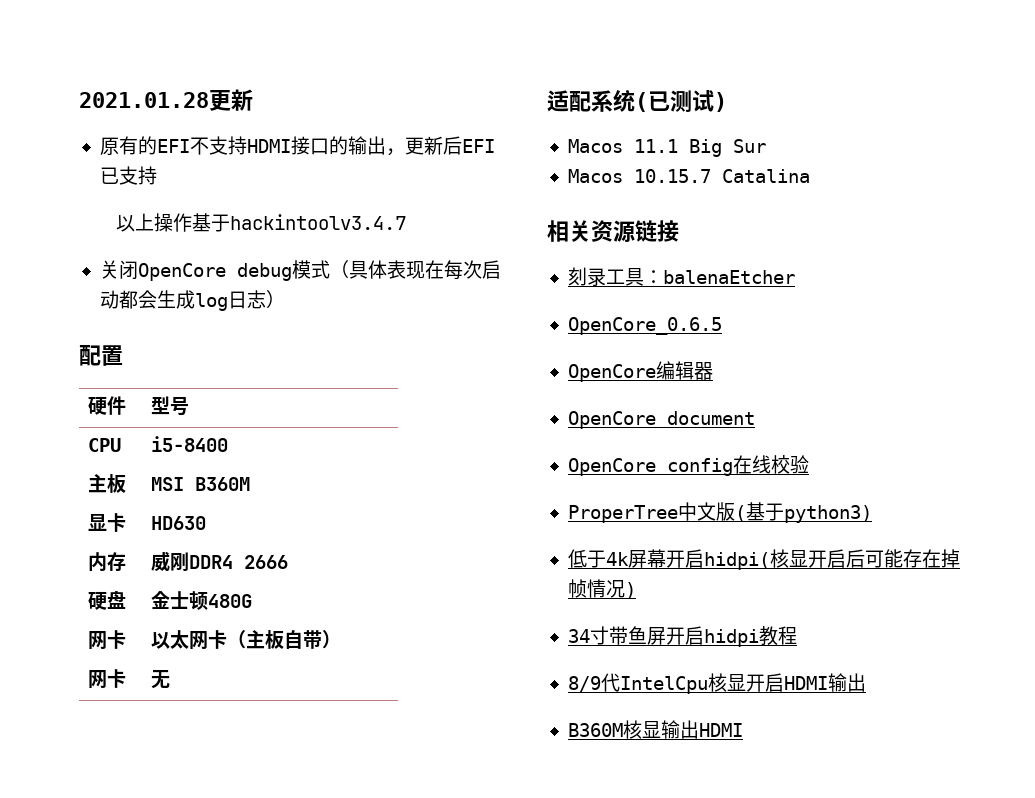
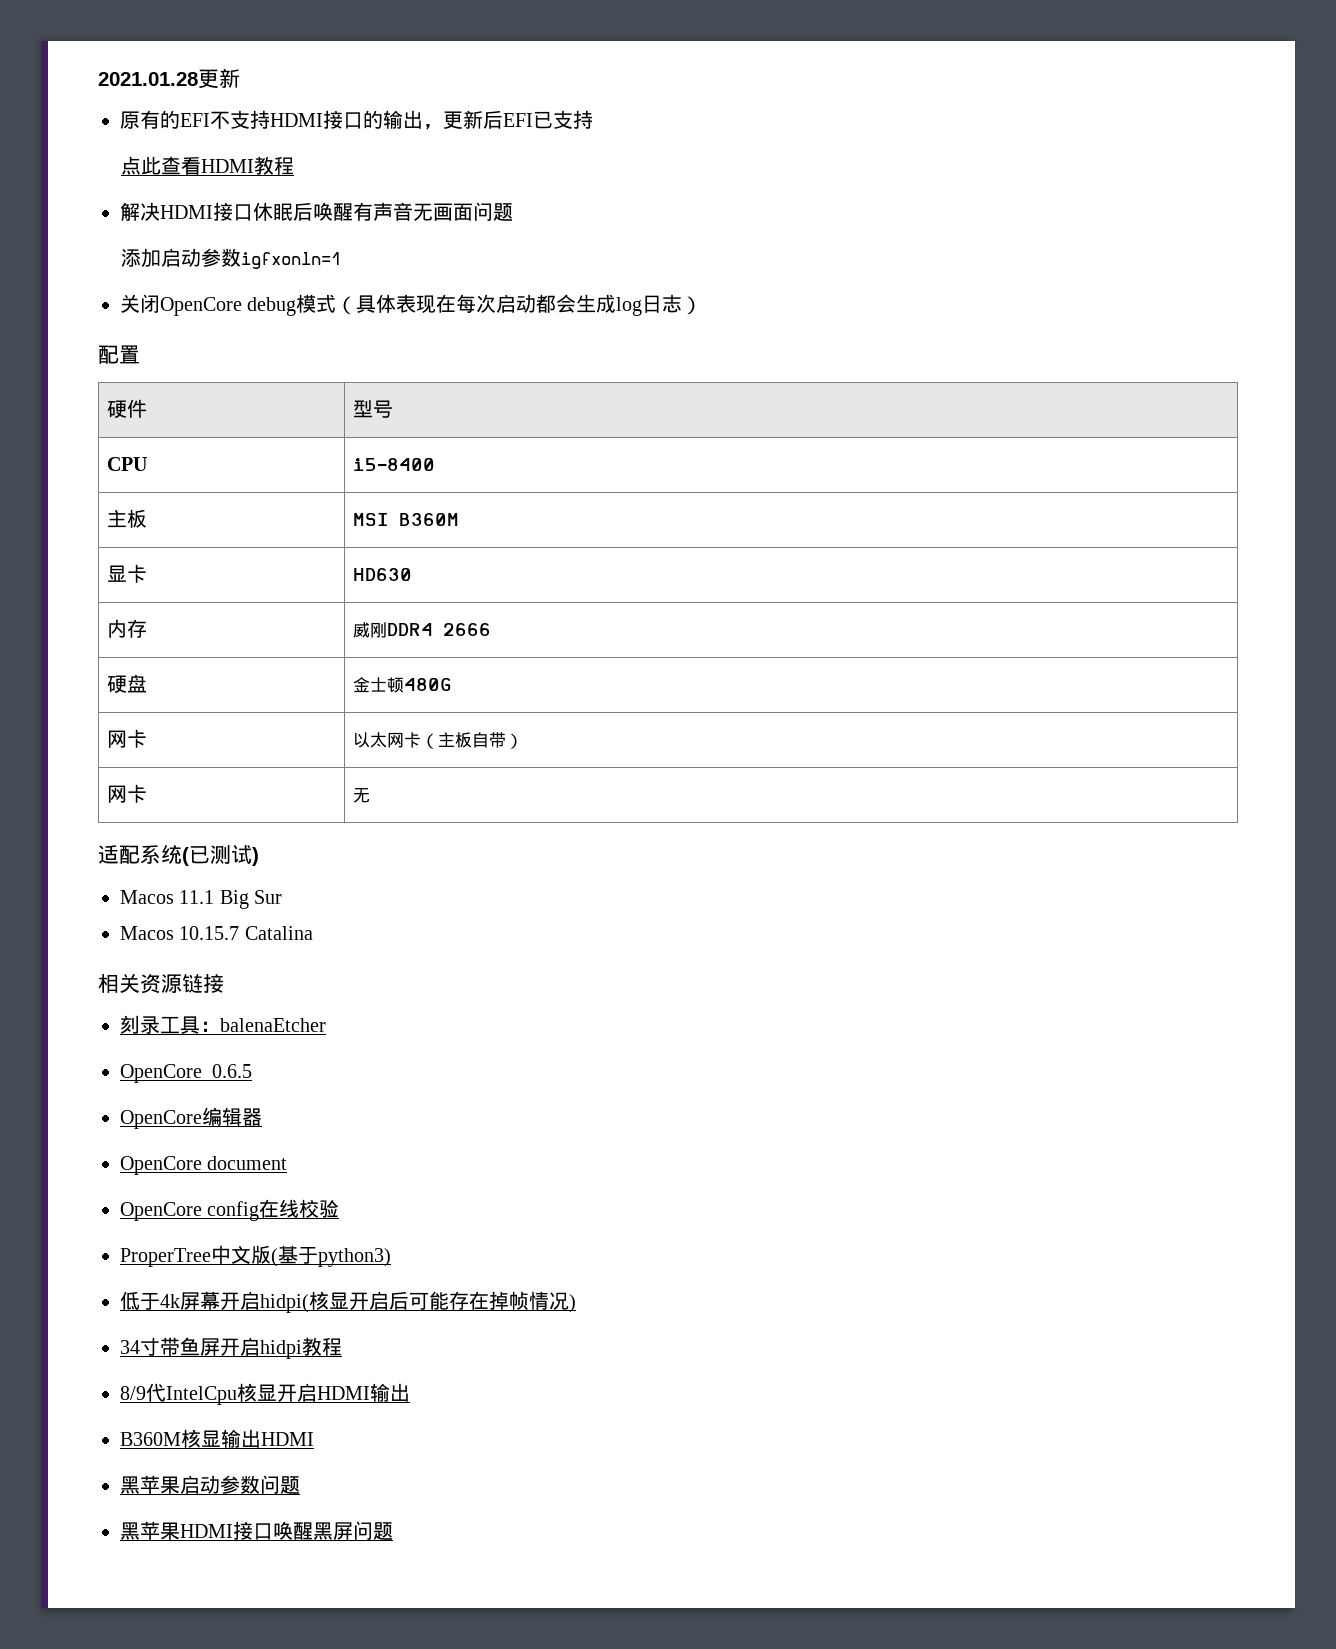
[115,213,406,232] 以上操作基于hackintoolv3.4.7 -> [121,156,295,175] [120,202,513,221] [121,248,342,269] 点此查看HDMI教程 // 解决HDMI接口休眠后唤醒有声音无画面问题 // 添加启动参数igfxonln=1
(743, 730) none -> [120,1475,300,1494] [120,1521,393,1540] // 黑苹果启动参数问题 // 黑苹果HDMI接口唤醒黑屏问题

